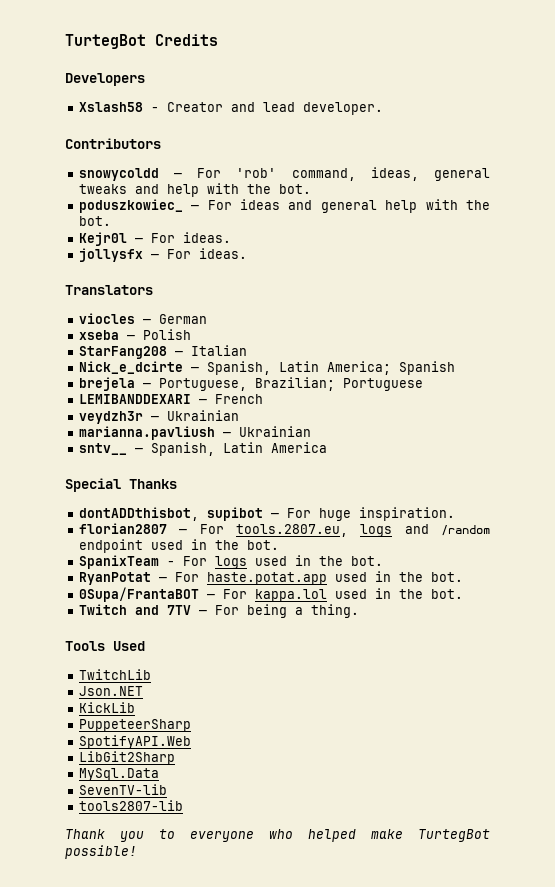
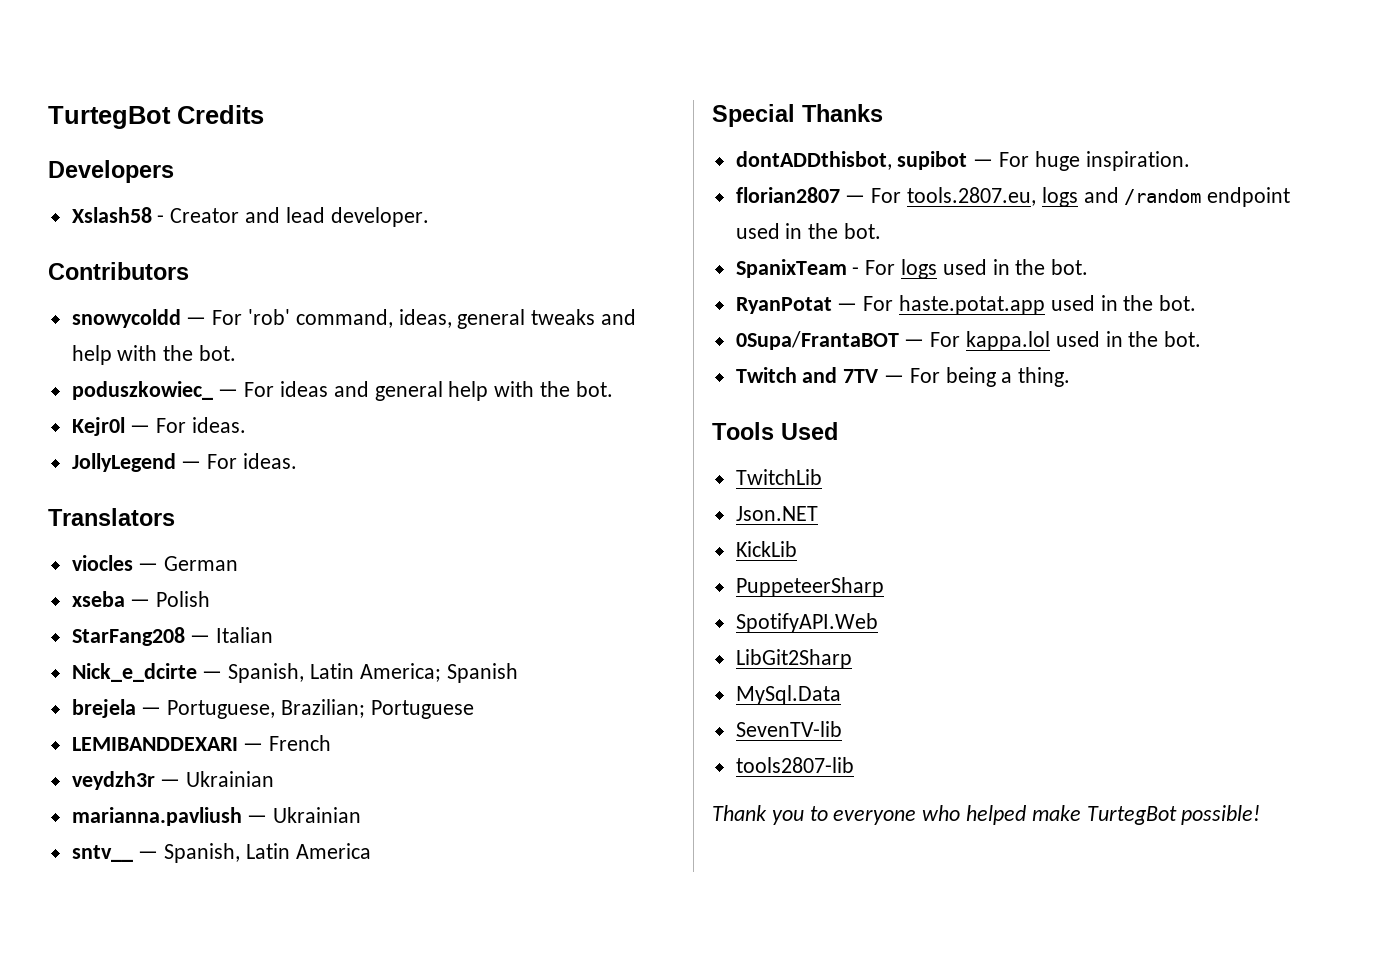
[78,248,143,262] jollysfx -> [71,453,176,472] JollyLegend

